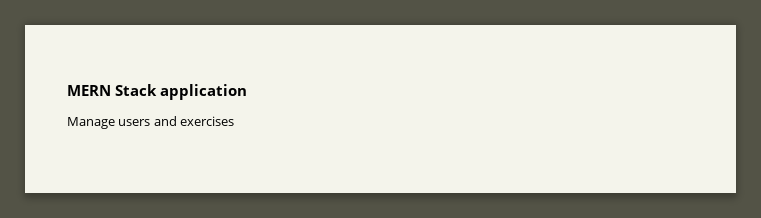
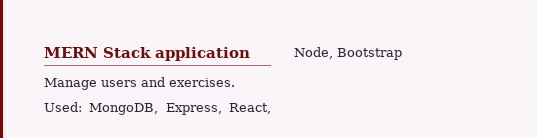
[180,116,235,126] exercises -> [169,78,235,87] [44,102,271,115] [294,47,402,60] exercises. // Used: MongoDB, Express, React, Node, Bootstrap

